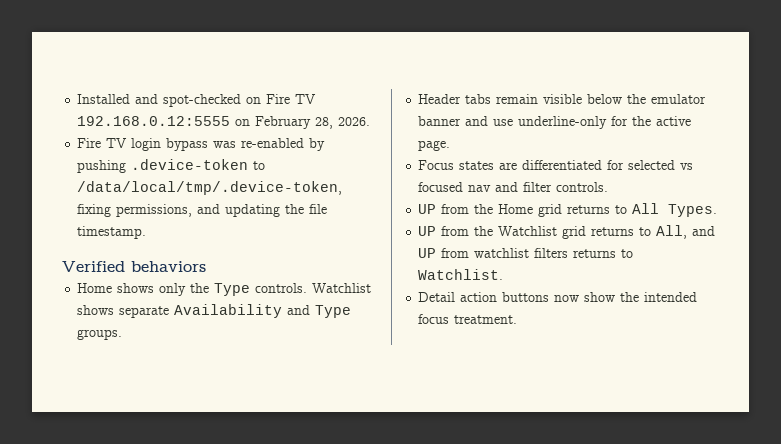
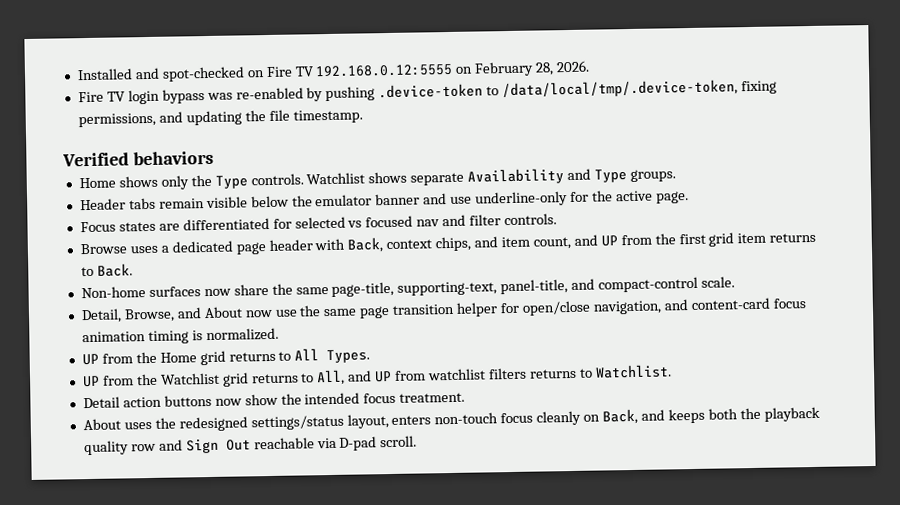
(609, 187) none -> [79,232,817,255] [80,263,133,277] [80,276,736,299] [80,297,806,324] [81,327,279,345] // Browse uses a dedicated page header with Back, context chips, and item count, and UP from the first grid item returns to Back. // Non-home surfaces now share the same page-title, supporting-text, panel-title, and compact-control scale. // Detail, Browse, and About now use the same page transition helper for open/close navigation, and content-card focus animation timing is normalized.
(518, 319) none -> [82,406,820,432] [83,435,418,456] // About uses the redesigned settings/status layout, enters non-touch focus cleanly on Back, and keeps both the playback quality row and Sign Out reachable via D-pad scroll.

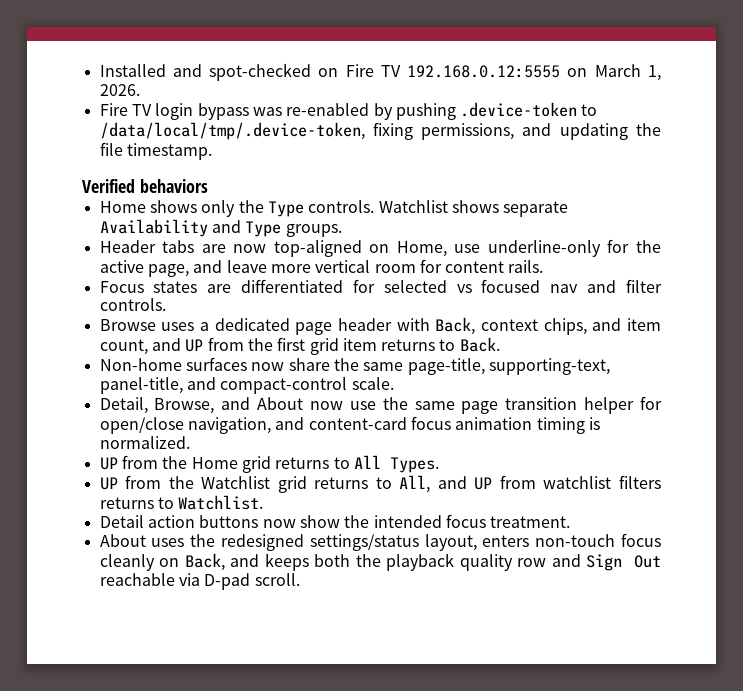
[474,61,555,77] February 28, -> [594,64,661,81] March 1,
[158,193,448,209] remain visible below the emulator banner and -> [201,240,447,257] are now top-aligned on Home,
[655,191,689,204] page. -> [147,259,544,277] page, and leave more vertical room for content rails.

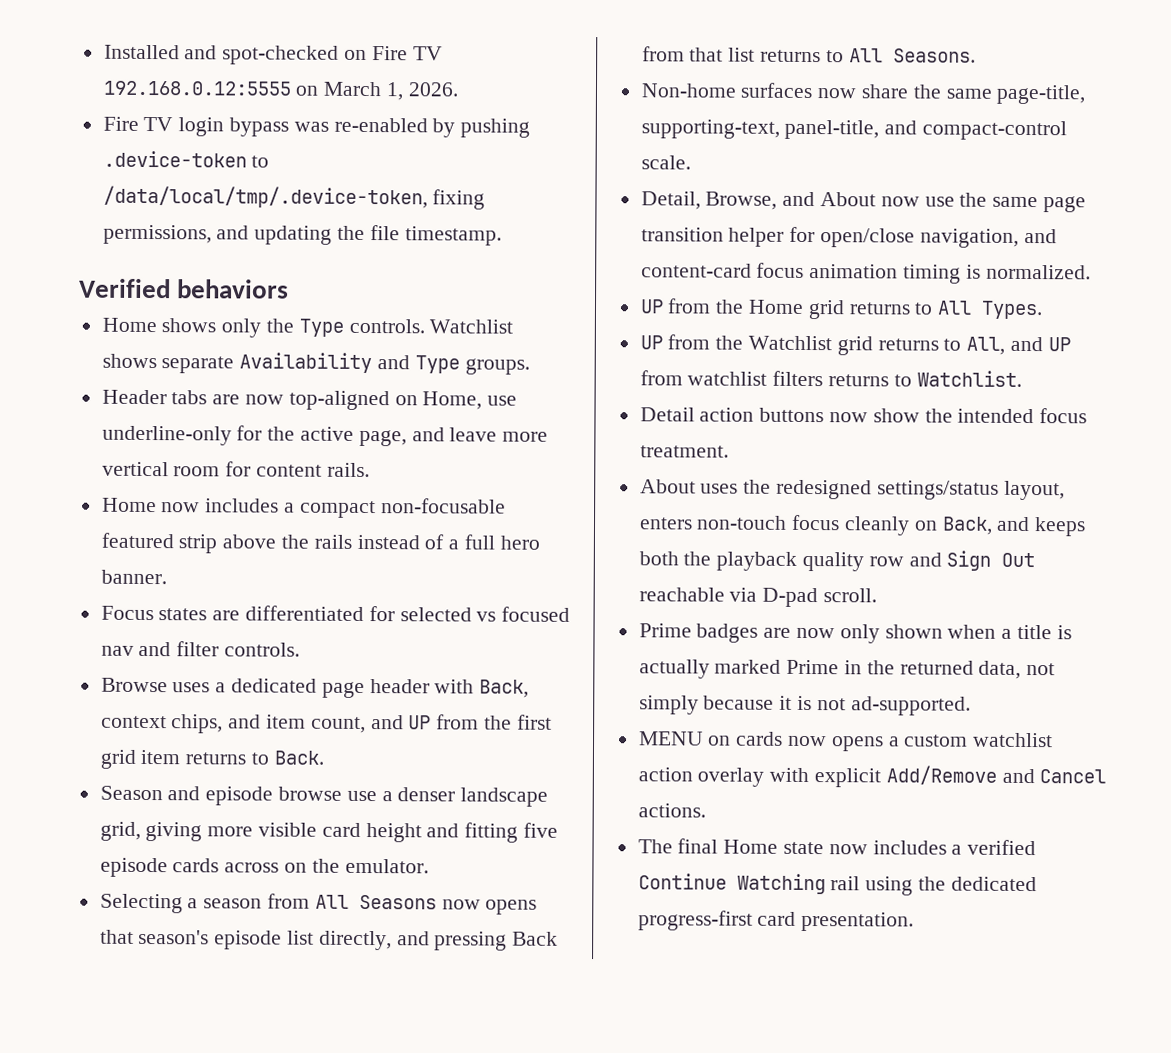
(544, 266) none -> [101,497,506,519] [100,532,540,554] [100,569,167,585] // Home now includes a compact non-focusable featured strip above the rails instead of a full hero banner.
(500, 344) none -> [99,785,549,807] [99,821,559,843] [99,857,429,878] [99,893,538,915] [99,929,559,951] [641,46,976,63] // Season and episode browse use a denser landscape grid, giving more visible card height and fitting five episode cards across on the emulator. // Selecting a season from All Seasons now opens that season's episode list directly, and pressing Back from that list returns to All Seasons.
(300, 579) none -> [638,623,1072,644] [638,659,1056,679] [638,695,971,716] [638,731,1054,752] [637,765,1107,788] [637,803,706,818] [637,838,1037,856] [637,873,1037,896] [637,910,915,932] // Prime badges are now only shown when a title is actually marked Prime in the returned data, not simply because it is not ad-supported. // MENU on cards now opens a custom watchlist action overlay with explicit Add/Remove and Cancel actions. // The final Home state now includes a verified Continue Watching rail using the dedicated progress-first card presentation.

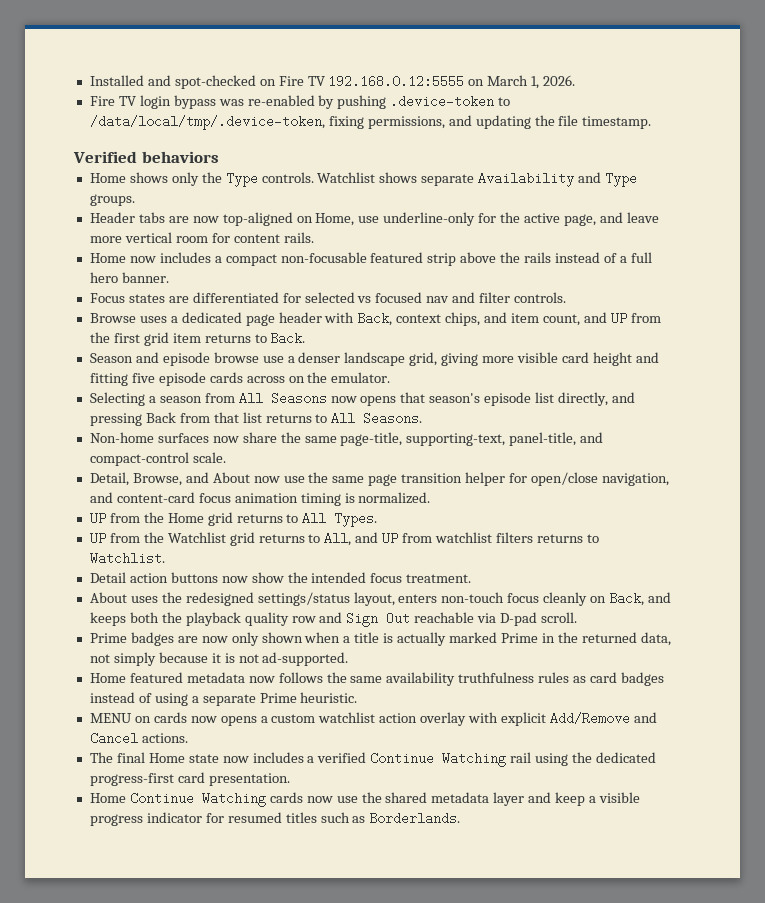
(971, 706) none -> [89,672,664,686] [89,692,358,706] // Home featured metadata now follows the same availability truthfulness rules as card badges instead of using a separate Prime heuristic.
(915, 921) none -> [89,792,640,807] [89,812,461,826] // Home Continue Watching cards now use the shared metadata layer and keep a visible progress indicator for resumed titles such as Borderlands.

